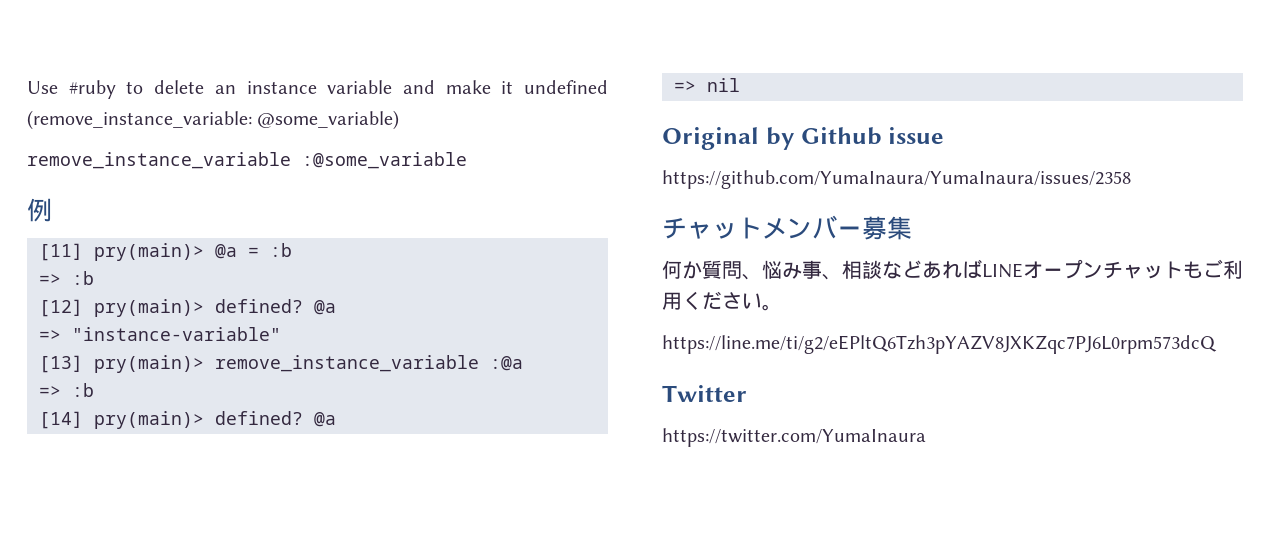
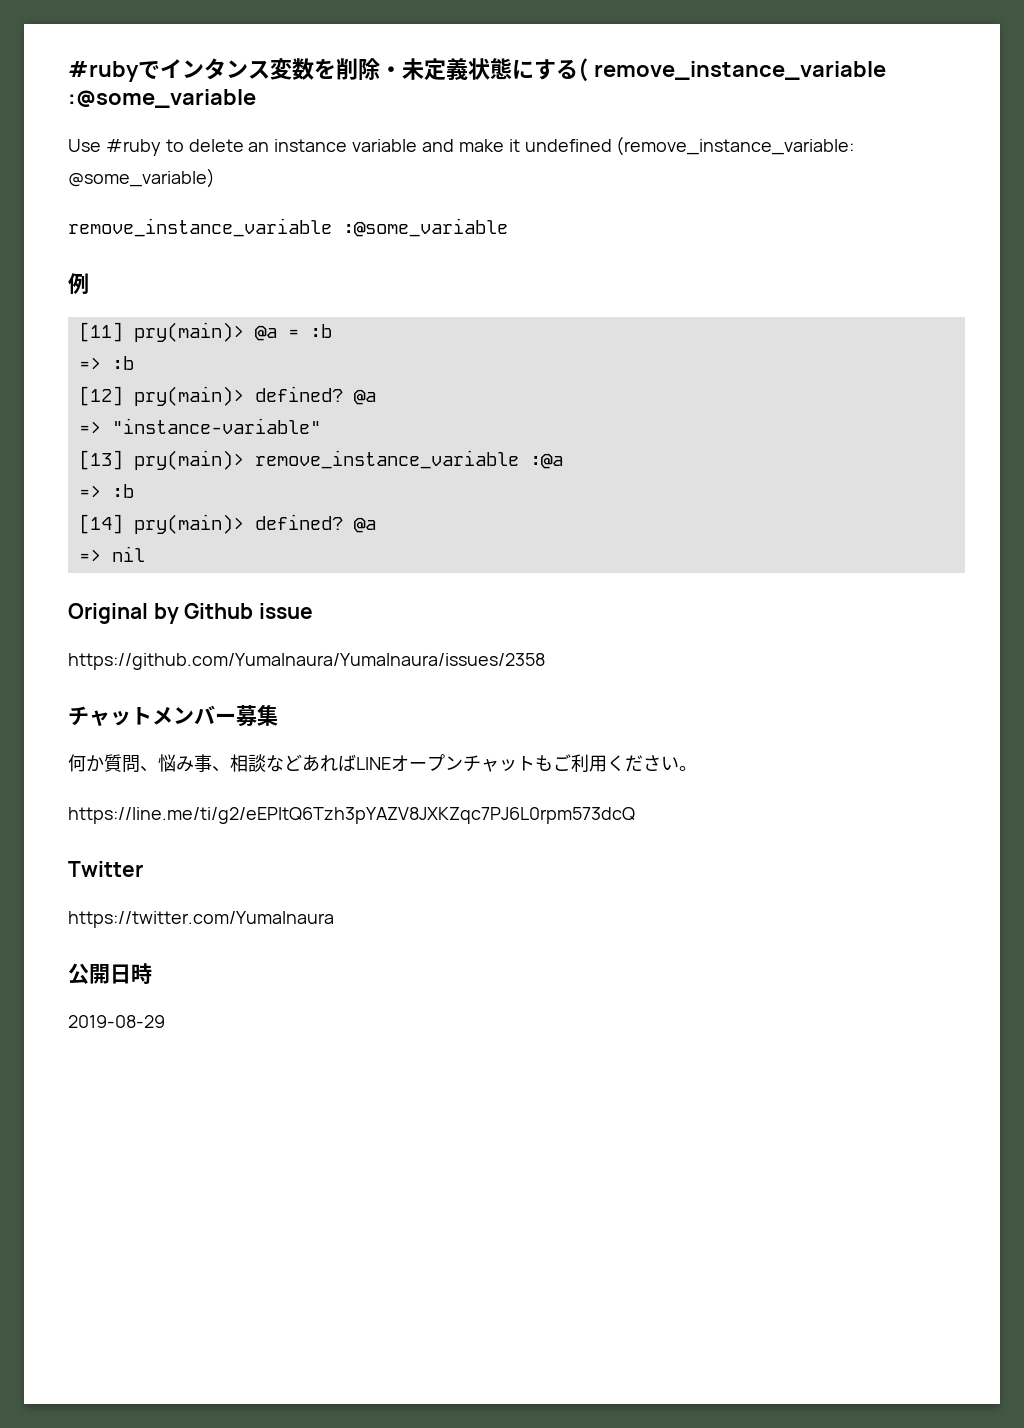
(27, 87) none -> [68,58,886,82] [68,89,256,108] #rubyでインタンス変数を削除・未定義状態にする( remove_instance_variable :@some_variable //
(926, 437) none -> [68,963,152,984] [68,1015,165,1028] // 公開日時 // 2019-08-29

